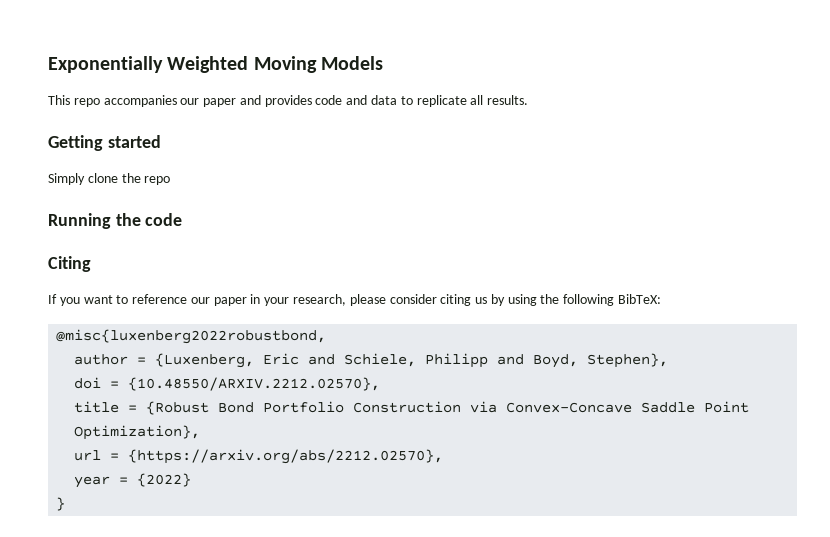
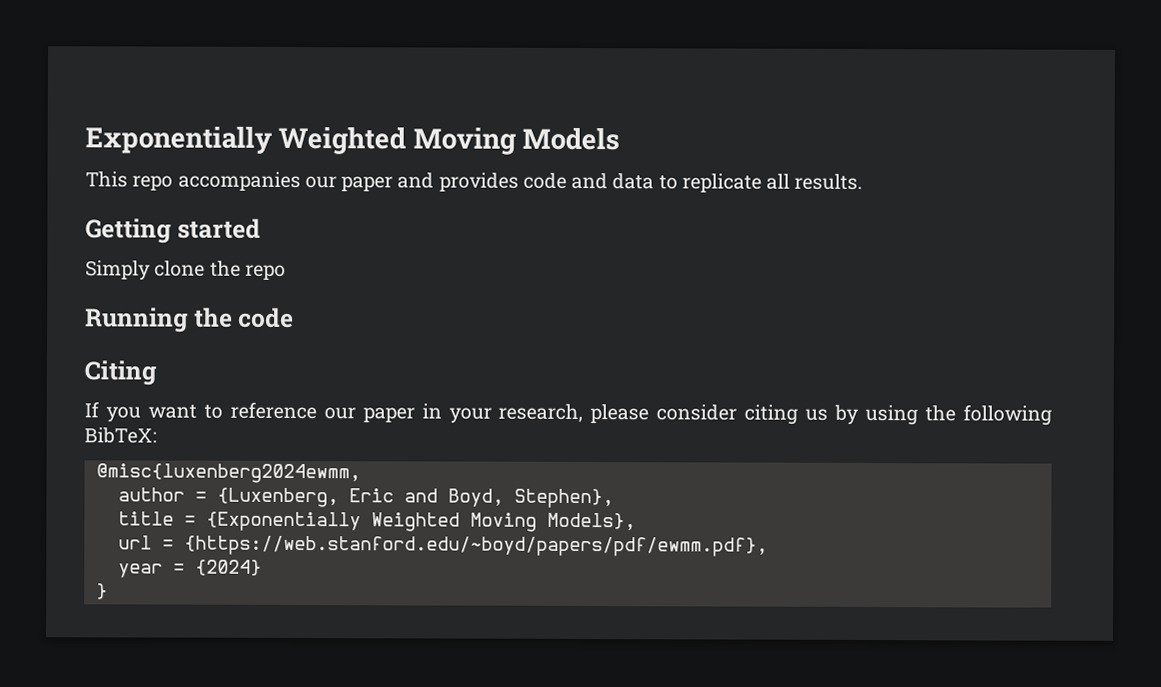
[56,329,327,344] @misc{luxenberg2022robustbond, -> [95,463,361,484] @misc{luxenberg2024ewmm,
[344,353,525,368] Schiele, Philipp and -> (438, 495) none
[74,377,381,391] // doi = {10.48550/ARXIV.2212.02570}, -> (614, 498) none
[146,401,750,415] [74,425,201,440] {Robust Bond Portfolio Construction via Convex-Concave Saddle Point Optimization}, -> [205,511,636,532] {Exponentially Weighted Moving Models},
[128,449,444,464] {https://arxiv.org/abs/2212.02570}, -> [183,535,768,557] {https://web.stanford.edu/~boyd/papers/pdf/ewmm.pdf},
[137,473,192,487] {2022} -> [194,559,262,576] {2024}

